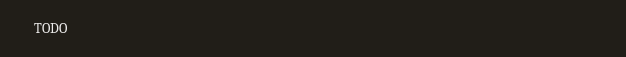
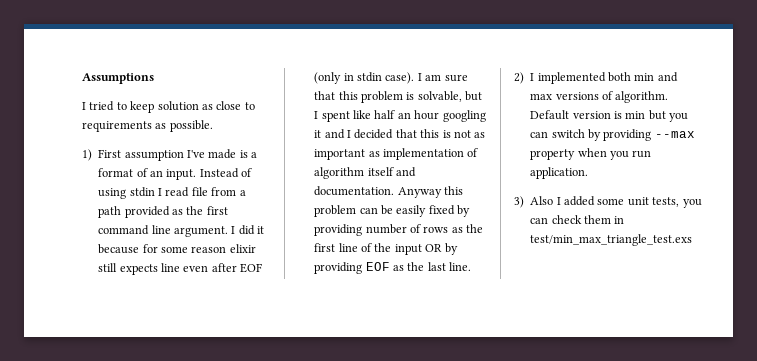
[34,23,68,33] TODO -> [82,73,154,84] [82,101,255,113] [82,120,213,132] [82,149,258,161] [98,168,253,180] [98,187,246,199] [98,206,228,218] [98,225,265,237] [98,244,256,254] [98,263,263,275] [314,72,468,84] [314,91,483,103] [314,110,486,122] [314,129,486,139] [314,148,479,160] [314,167,416,179] [314,186,463,198] [314,205,471,217] [314,224,484,236] [314,243,458,255] [314,262,472,274] [514,72,678,84] [530,91,669,103] [530,110,689,122] [530,129,695,141] [530,148,652,160] [530,167,589,179] [514,196,702,208] [530,215,625,224] [530,234,693,246] Assumptions // I tried to keep solution as close to requirements as possible. // 1) First assumption I've made is a format of an input. Instead of using stdin I read file from a path provided as the first command line argument. I did it because for some reason elixir still expects line even after EOF (only in stdin case). I am sure that this problem is solvable, but I spent like half an hour googling it and I decided that this is not as important as implementation of algorithm itself and documentation. Anyway this problem can be easily fixed by providing number of rows as the first line of the input OR by providing EOF as the last line. // 2) I implemented both min and max versions of algorithm. Default version is min but you can switch by providing --max property when you run application. // 3) Also I added some unit tests, you can check them in test/min_max_triangle_test.exs

